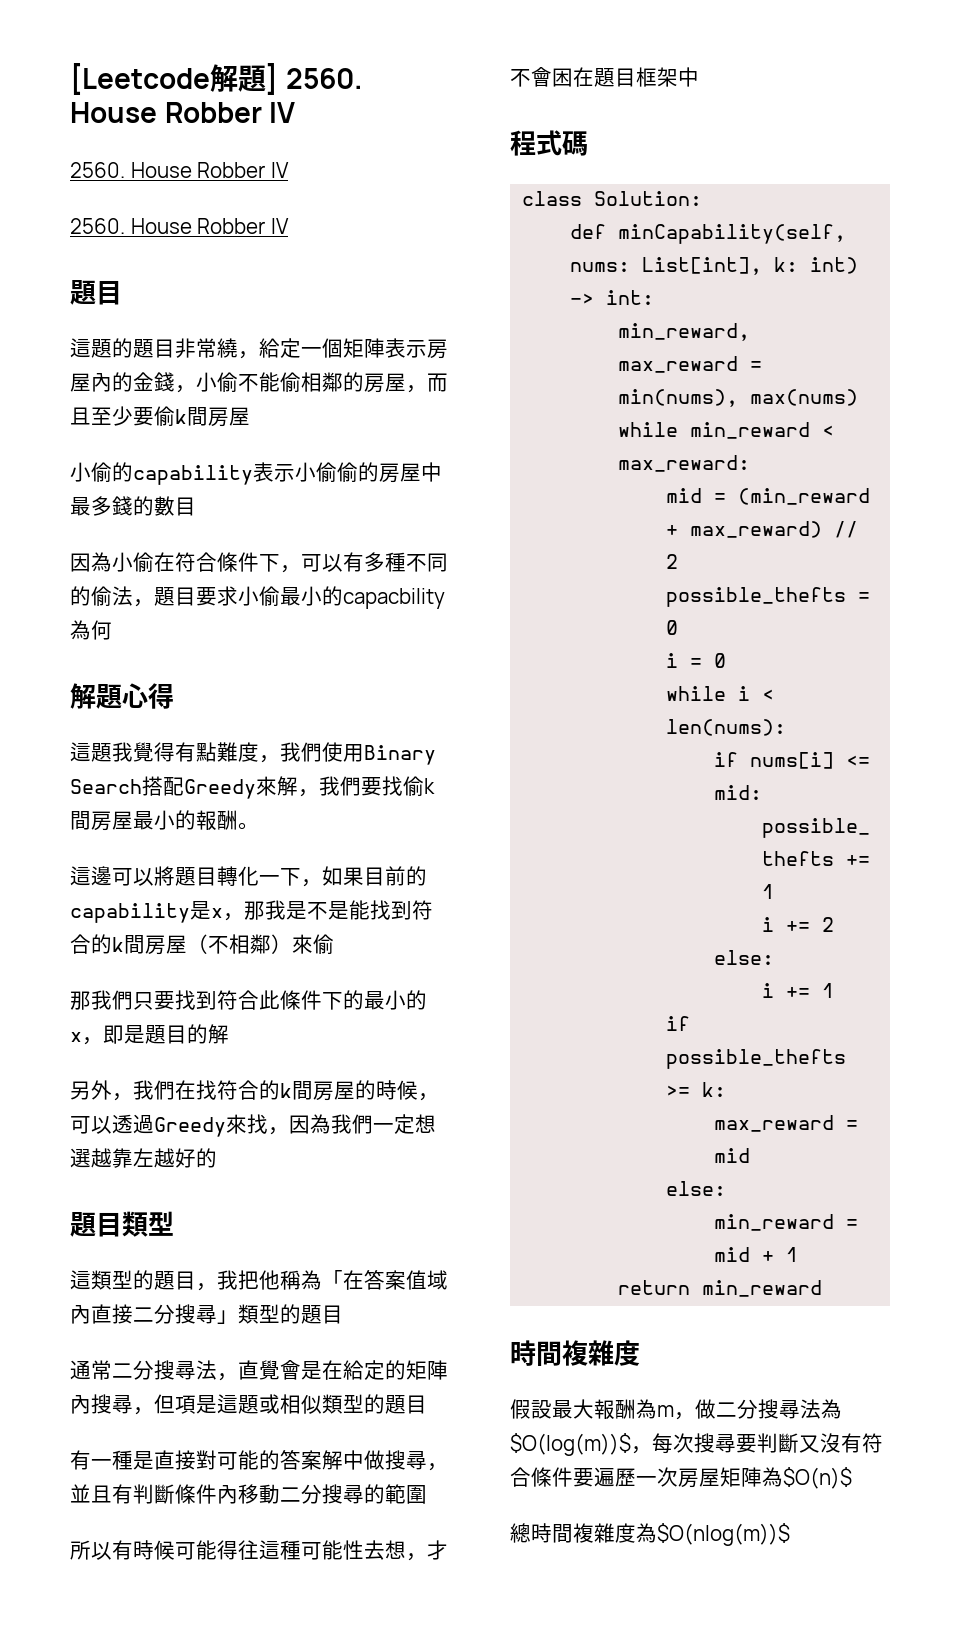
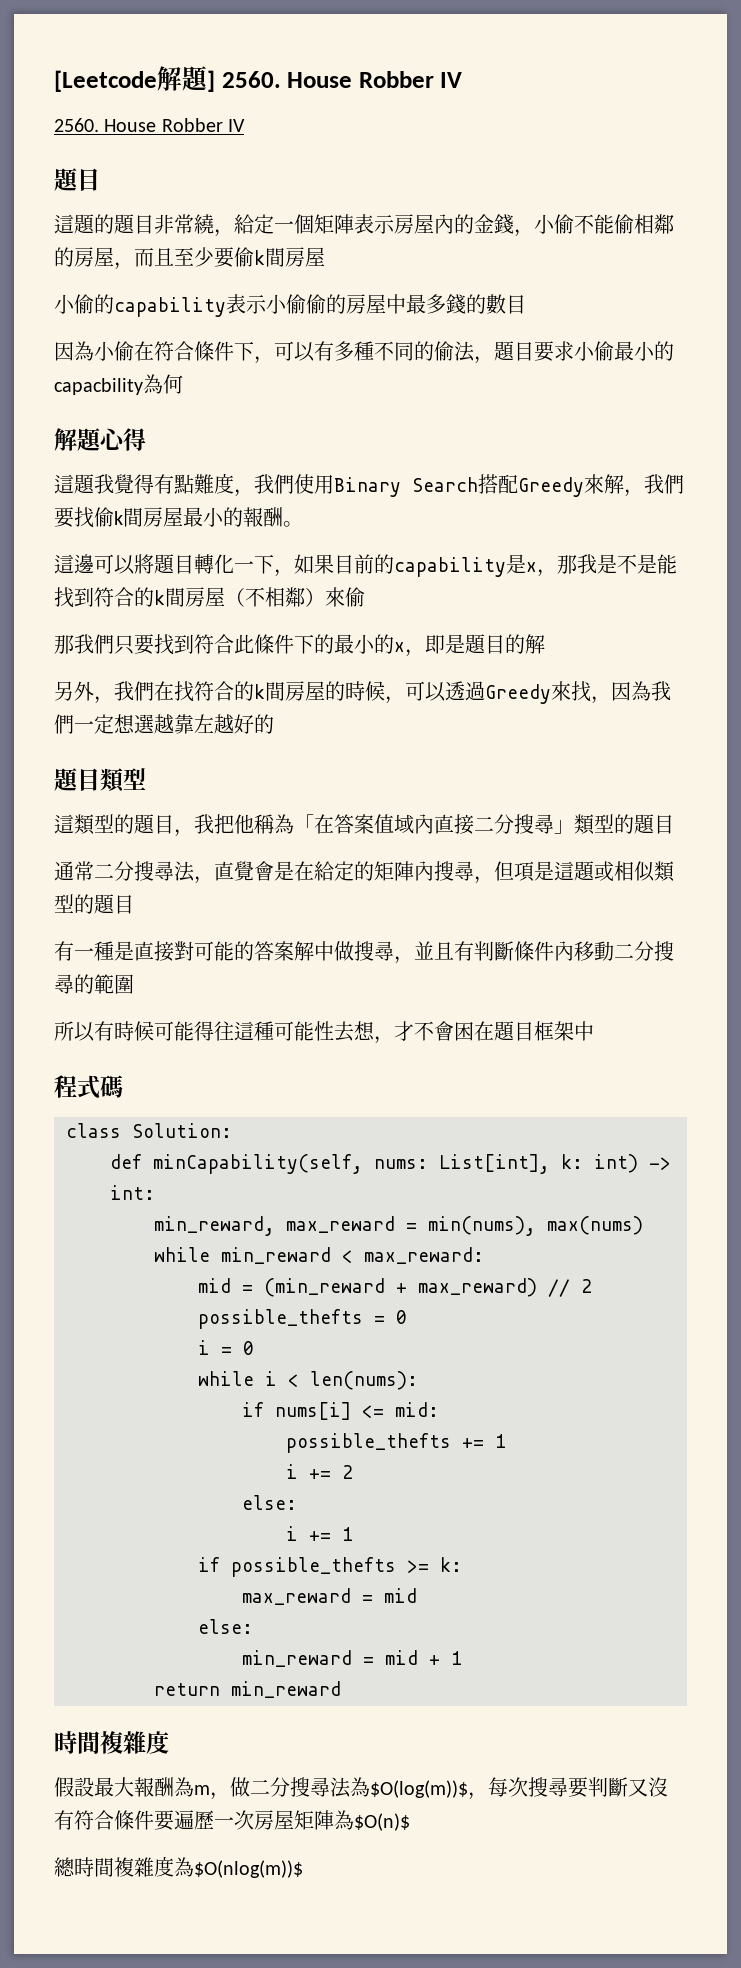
[70,218,289,234] // 2560. House Robber IV -> (246, 125) none

